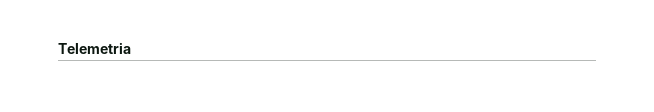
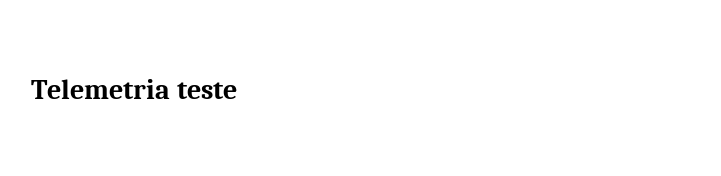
(131, 48) none -> [177,82,238,99] teste

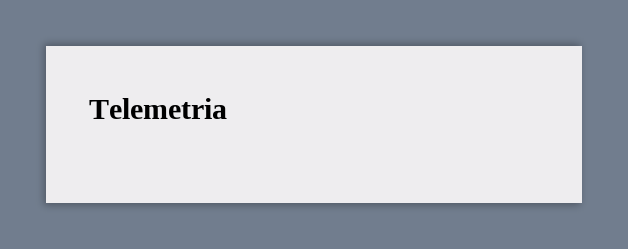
[177,82,238,99] teste -> (227, 108) none

